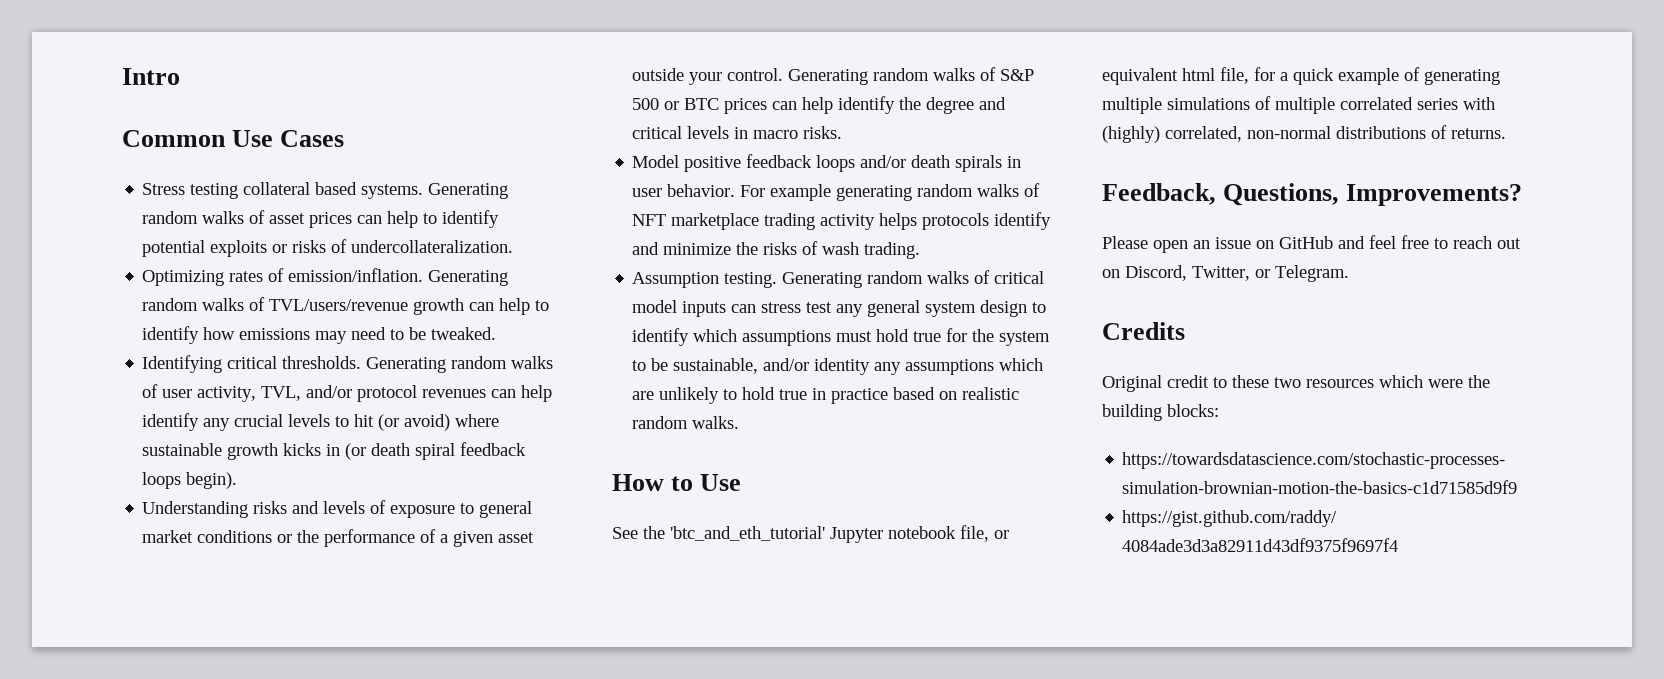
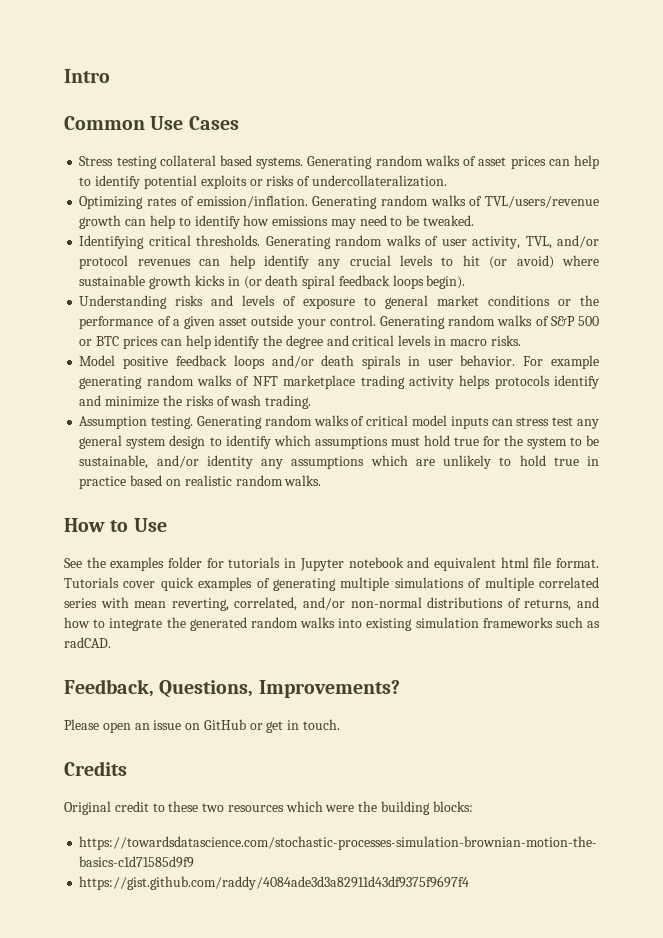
[670,525,1009,543] [1102,67,1399,85] 'btc_and_eth_tutorial' Jupyter notebook file, or equivalent html file, for a quick example -> [110,557,599,571] [64,577,253,591] examples folder for tutorials in Jupyter notebook and equivalent html file format. Tutorials cover quick examples
[1102,125,1506,143] (highly) correlated, non-normal distributions of returns. -> [134,597,600,611] [64,617,601,631] [64,637,111,648] mean reverting, correlated, and/or non-normal distributions of returns, and how to integrate the generated random walks into existing simulation frameworks such as radCAD.
[1338,235,1521,249] [1102,265,1349,282] and feel free to reach out on Discord, Twitter, or Telegram. -> [249,719,341,733] or get in touch.

